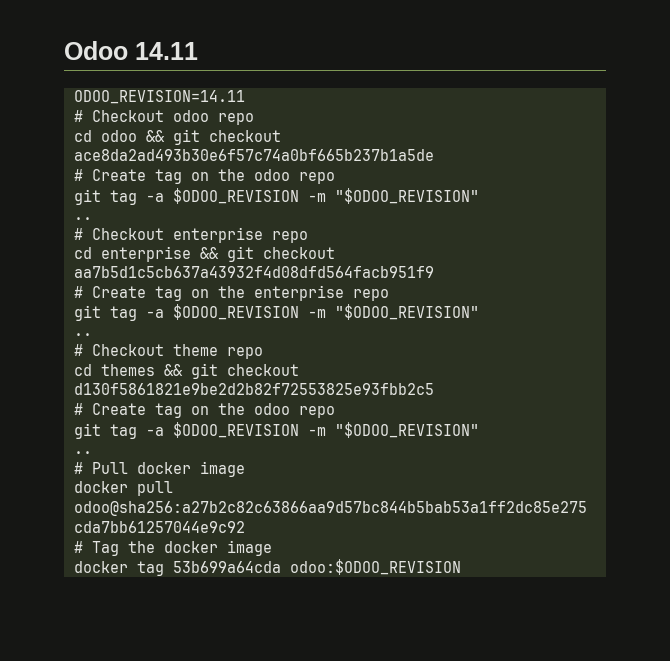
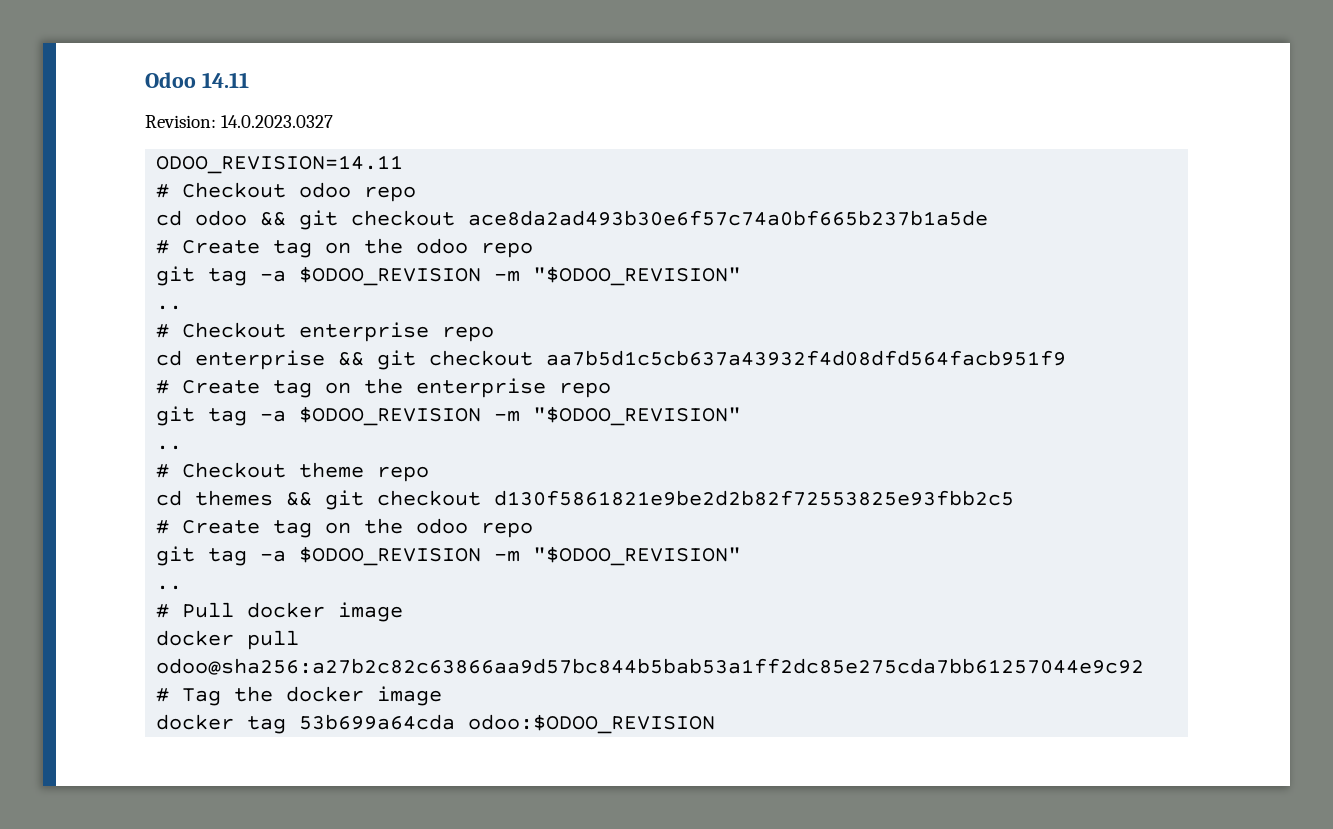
(198, 51) none -> [145,115,334,128] // Revision: 14.0.2023.0327

